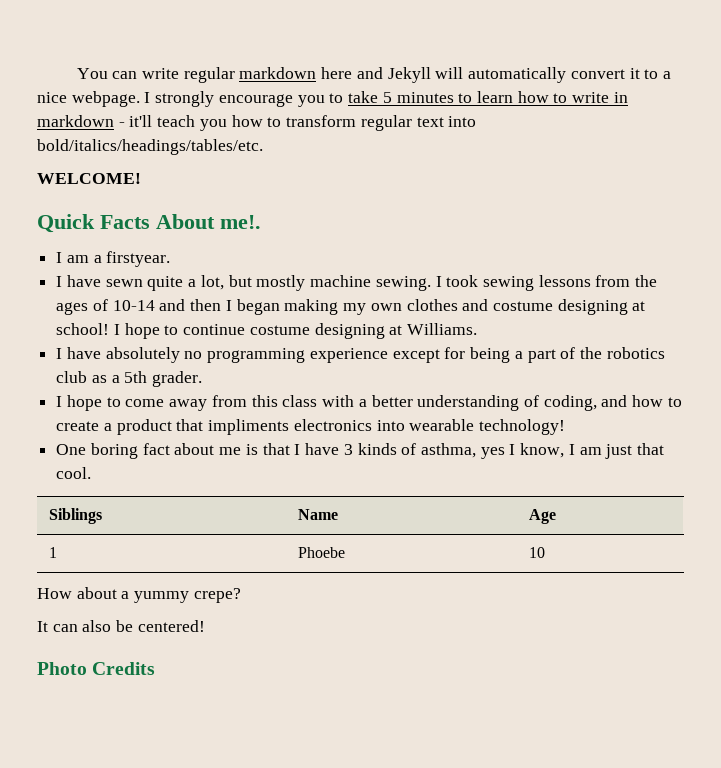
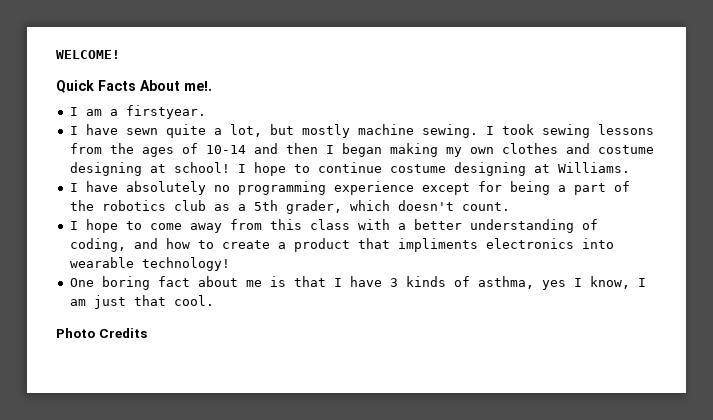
[76,67,671,83] [37,91,628,107] [37,115,477,131] [37,139,263,155] You can write regular markdown here and Jekyll will automatically convert it to a nice webpage. I strongly encourage you to take 5 minutes to learn how to write in markdown - it'll teach you how to transform regular text into bold/italics/headings/tables/etc. // -> (56, 54) none
[152,371,203,387] grader. -> [285,200,510,214] grader, which doesn't count.
[48,508,102,524] [297,509,338,520] [528,509,556,524] [48,547,57,558] [297,547,345,558] [528,547,545,558] [37,587,241,603] [37,620,205,632] // Siblings | Name | Age // 1 | Phoebe | 10 // How about a yummy crepe? // It can also be centered! -> (214, 300) none

